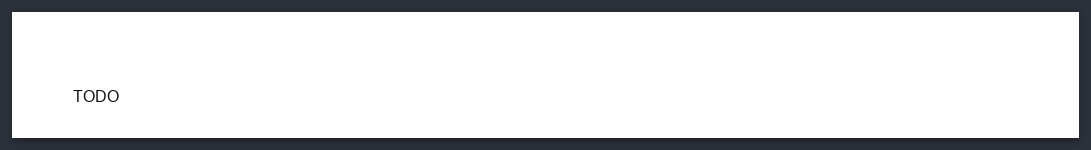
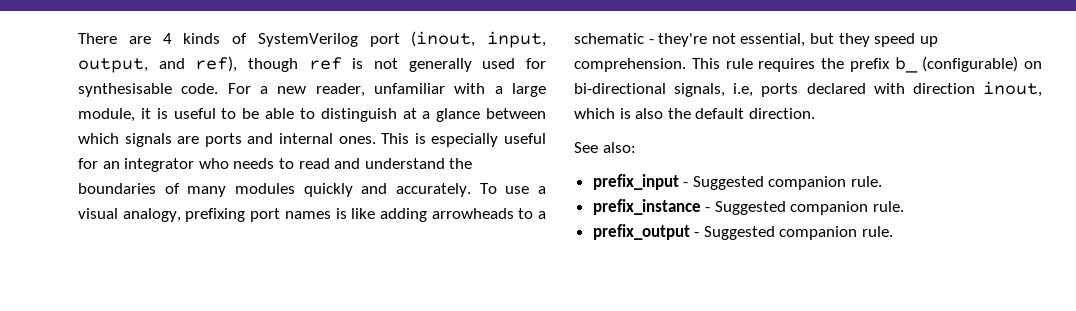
[73,90,119,102] TODO -> [78,31,546,48] [78,56,546,73] [78,83,546,97] [78,108,546,122] [78,133,546,147] [78,158,473,172] [78,183,546,197] [78,208,546,222] [574,33,938,47] [574,56,1042,73] [574,81,1042,97] [574,108,815,119] [574,142,636,153] [592,174,883,190] [592,199,905,215] [592,224,894,240] There are 4 kinds of SystemVerilog port (inout, input, output, and ref), though ref is not generally used for synthesisable code. For a new reader, unfamiliar with a large module, it is useful to be able to distinguish at a glance between which signals are ports and internal ones. This is especially useful for an integrator who needs to read and understand the boundaries of many modules quickly and accurately. To use a visual analogy, prefixing port names is like adding arrowheads to a schematic - they're not essential, but they speed up comprehension. This rule requires the prefix b_ (configurable) on bi-directional signals, i.e, ports declared with direction inout, which is also the default direction. // See also: // prefix_input - Suggested companion rule. // prefix_instance - Suggested companion rule. // prefix_output - Suggested companion rule.

